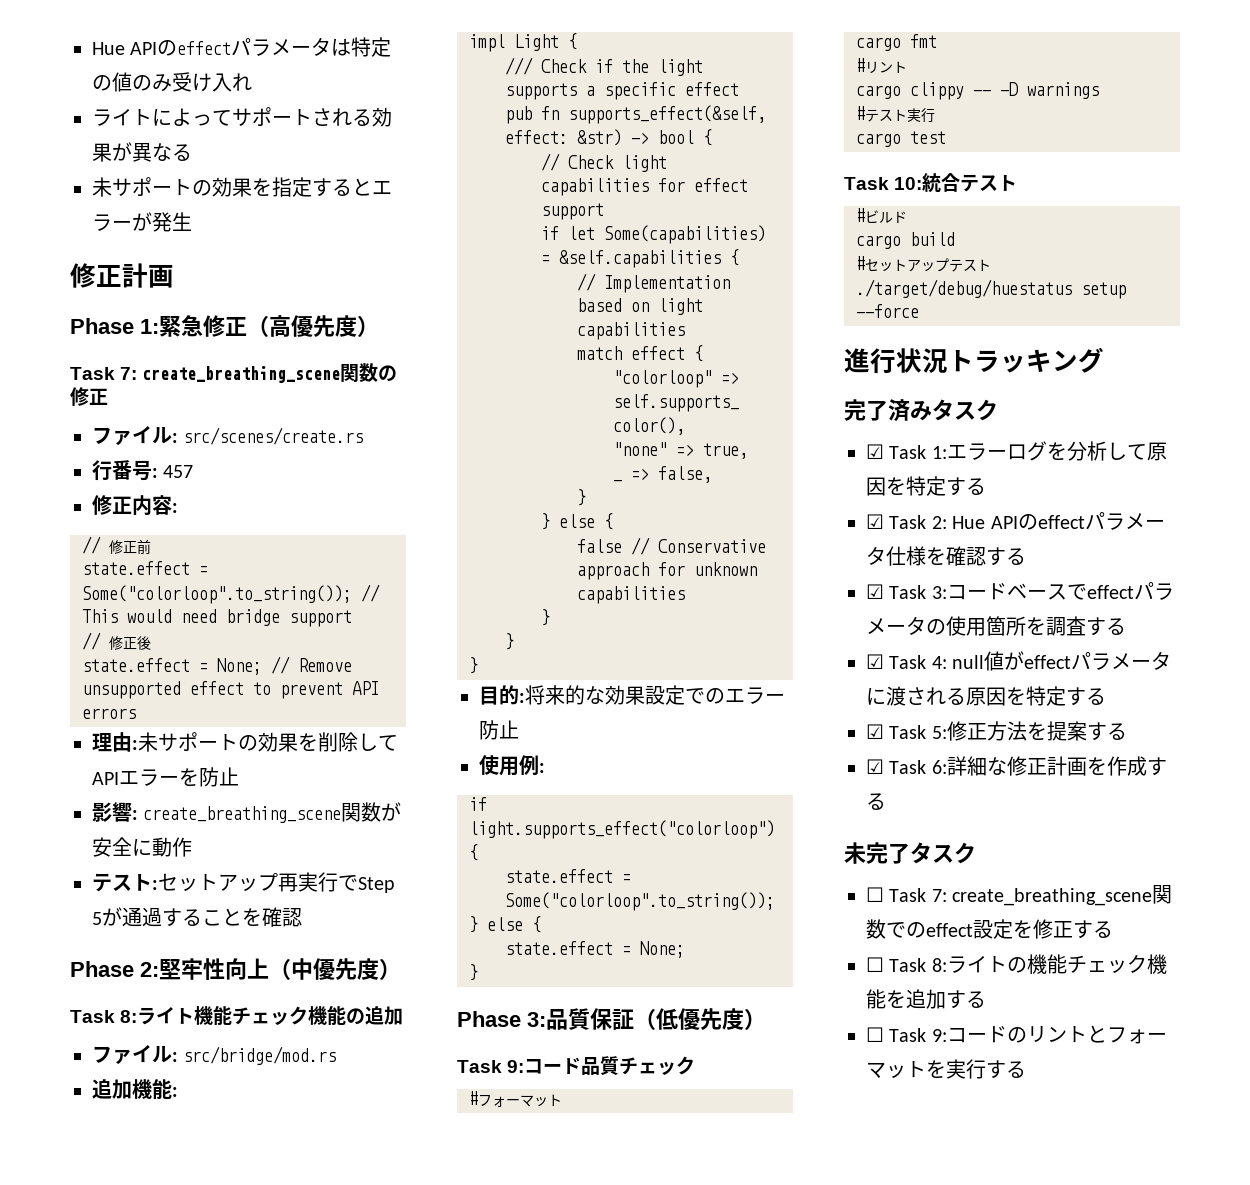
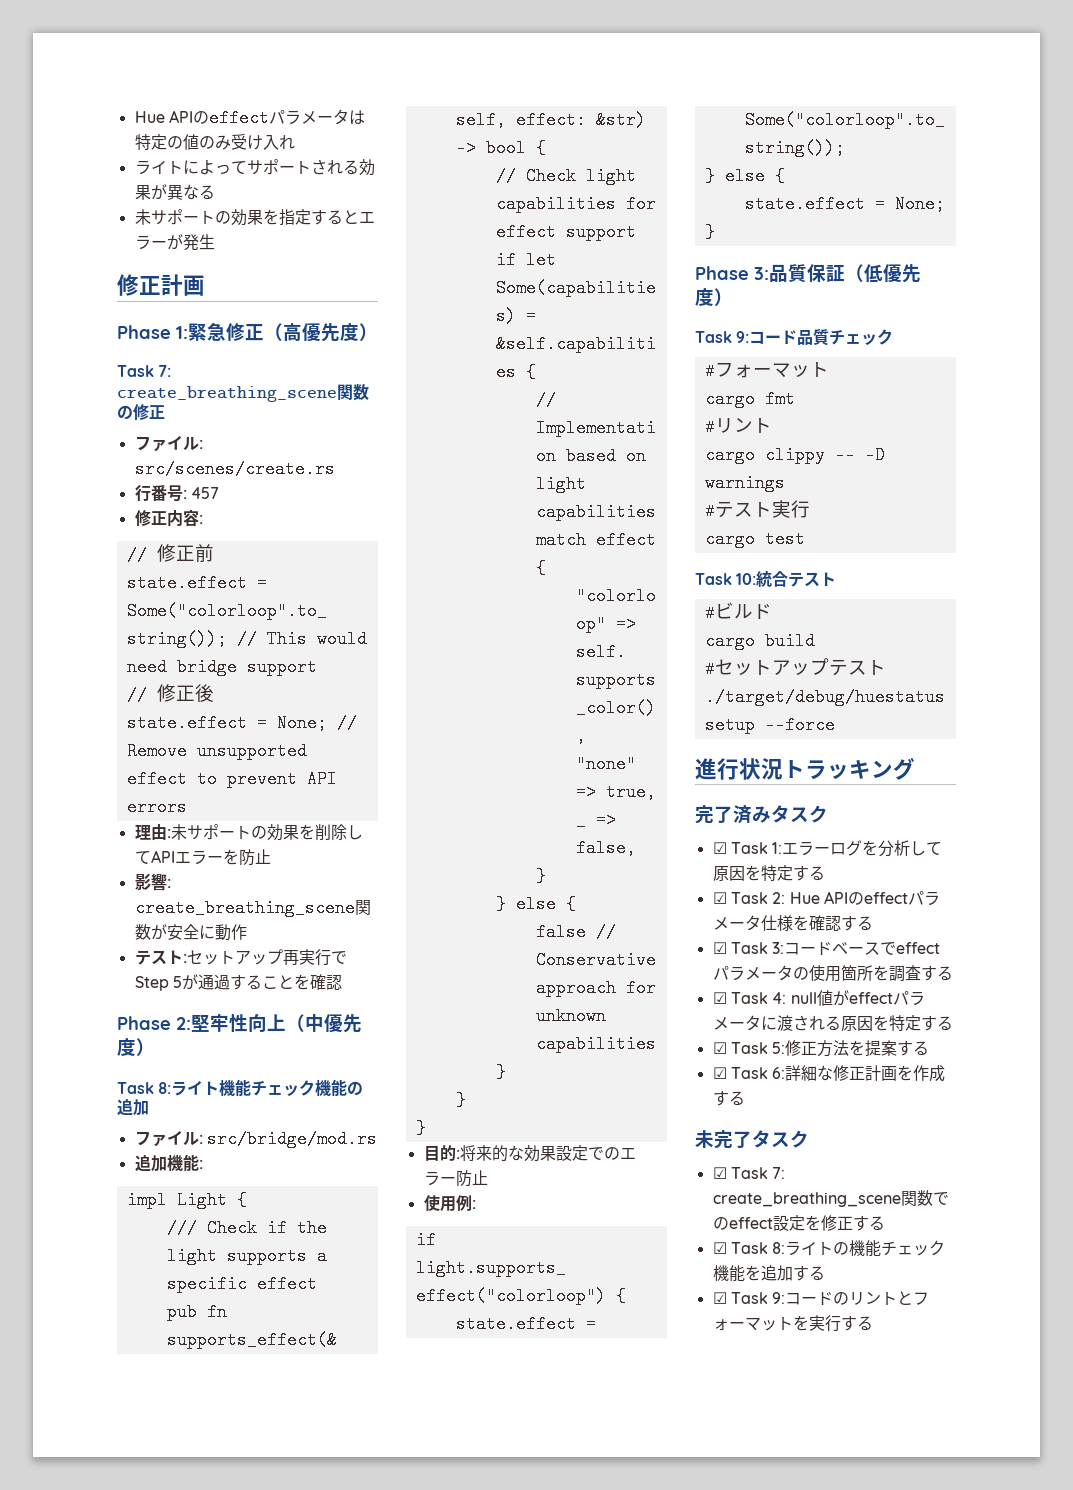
[866,887,884,902] ☐ -> [712,1167,727,1179] ☑
[866,957,884,972] ☐ -> [712,1242,727,1254] ☑
[866,1027,884,1042] ☐ -> [712,1292,727,1304] ☑

